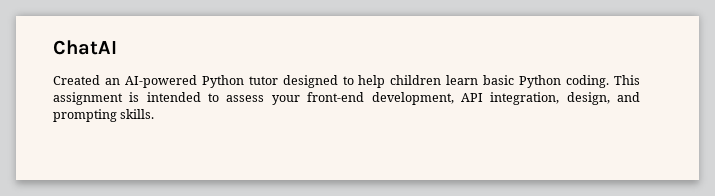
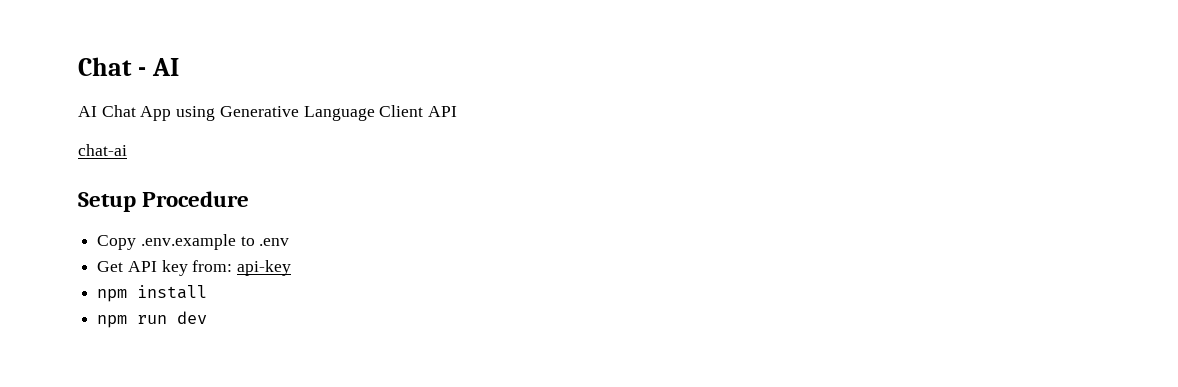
[53,40,117,55] [53,75,640,88] [53,92,641,105] [53,109,155,122] ChatAI // Created an AI-powered Python tutor designed to help children learn basic Python coding. This assignment is intended to assess your front-end development, API integration, design, and prompting skills. -> [78,57,180,76] [78,105,458,121] [78,144,127,156] [78,191,250,212] [97,234,290,250] [97,260,292,276] [97,285,208,302] [97,311,208,328] Chat - AI // AI Chat App using Generative Language Client API // chat-ai // Setup Procedure // Copy .env.example to .env // Get API key from: api-key // npm install // npm run dev

